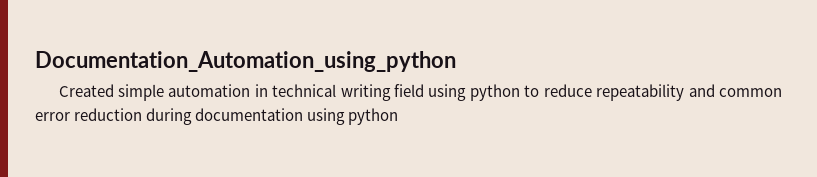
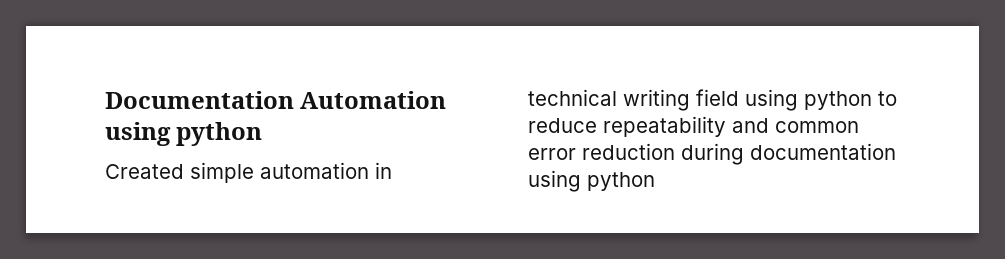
[35,51,456,72] Documentation_Automation_using_python -> [105,91,447,109] [105,122,263,146] Documentation Automation using python

